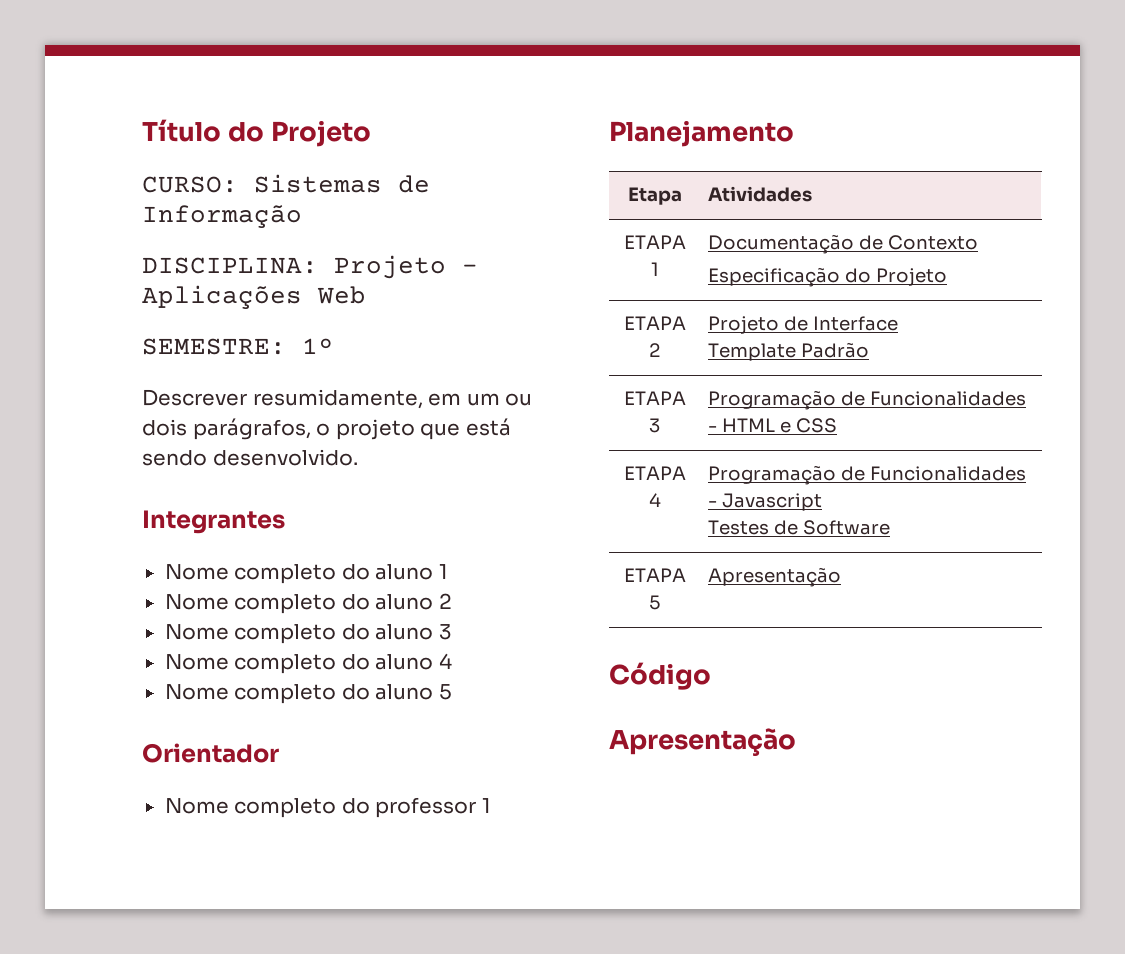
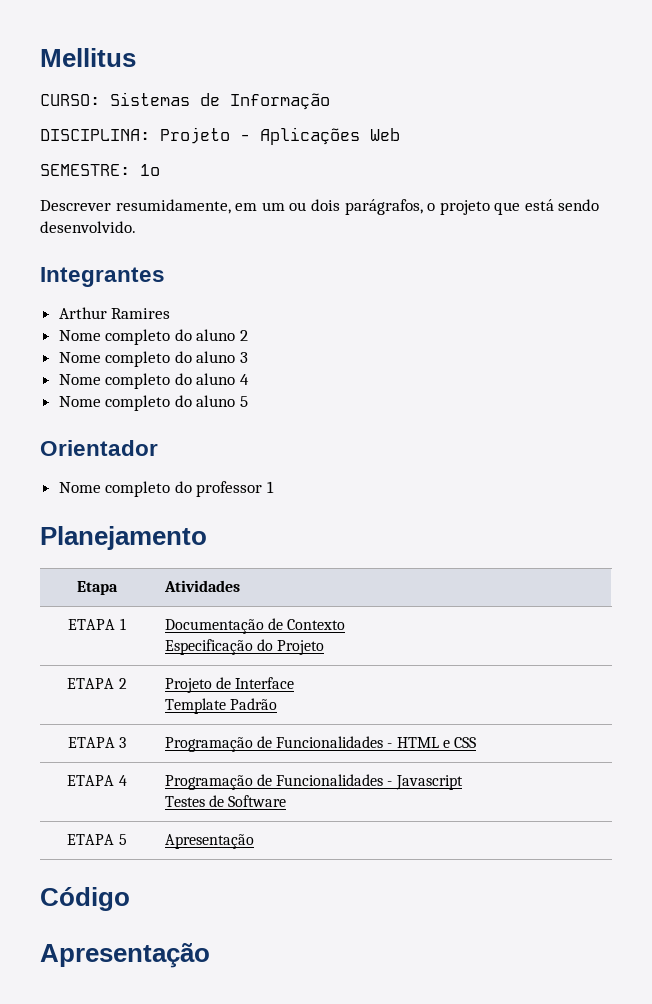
[142,119,372,147] Título do Projeto -> [40,48,136,67] Mellitus
[164,564,448,584] Nome completo do aluno 1 -> [58,307,171,319] Arthur Ramires

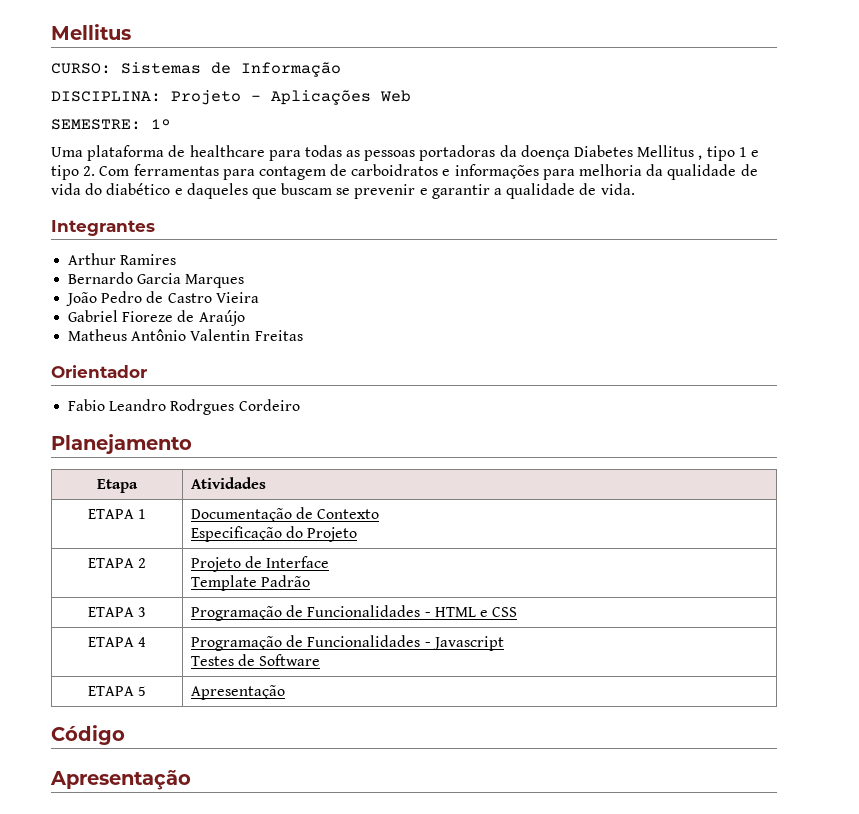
[40,199,600,215] [40,221,136,233] [40,267,165,287] [58,307,171,319] [58,329,249,345] [58,351,249,367] [58,373,250,389] [58,395,249,411] [40,440,158,456] [58,481,275,497] Descrever resumidamente, em um ou dois parágrafos, o projeto que está sendo desenvolvido. // Integrantes // Arthur Ramires // Nome completo do aluno 2 // Nome completo do aluno 3 // Nome completo do aluno 4 // Nome completo do aluno 5 // Orientador // Nome completo do professor 1 -> [51,145,759,161] [51,164,758,180] [51,183,635,199] [51,220,155,236] [68,253,177,265] [68,272,245,288] [66,291,259,306] [68,310,245,326] [68,329,303,341] [51,365,147,378] [68,399,300,415] Uma plataforma de healthcare para todas as pessoas portadoras da doença Diabetes Mellitus , tipo 1 e tipo 2. Com ferramentas para contagem de carboidratos e informações para melhoria da qualidade de vida do diabético e daqueles que buscam se prevenir e garantir a qualidade de vida. // Integrantes // Arthur Ramires // Bernardo Garcia Marques // João Pedro de Castro Vieira // Gabriel Fioreze de Araújo // Matheus Antônio Valentin Freitas // Orientador // Fabio Leandro Rodrgues Cordeiro

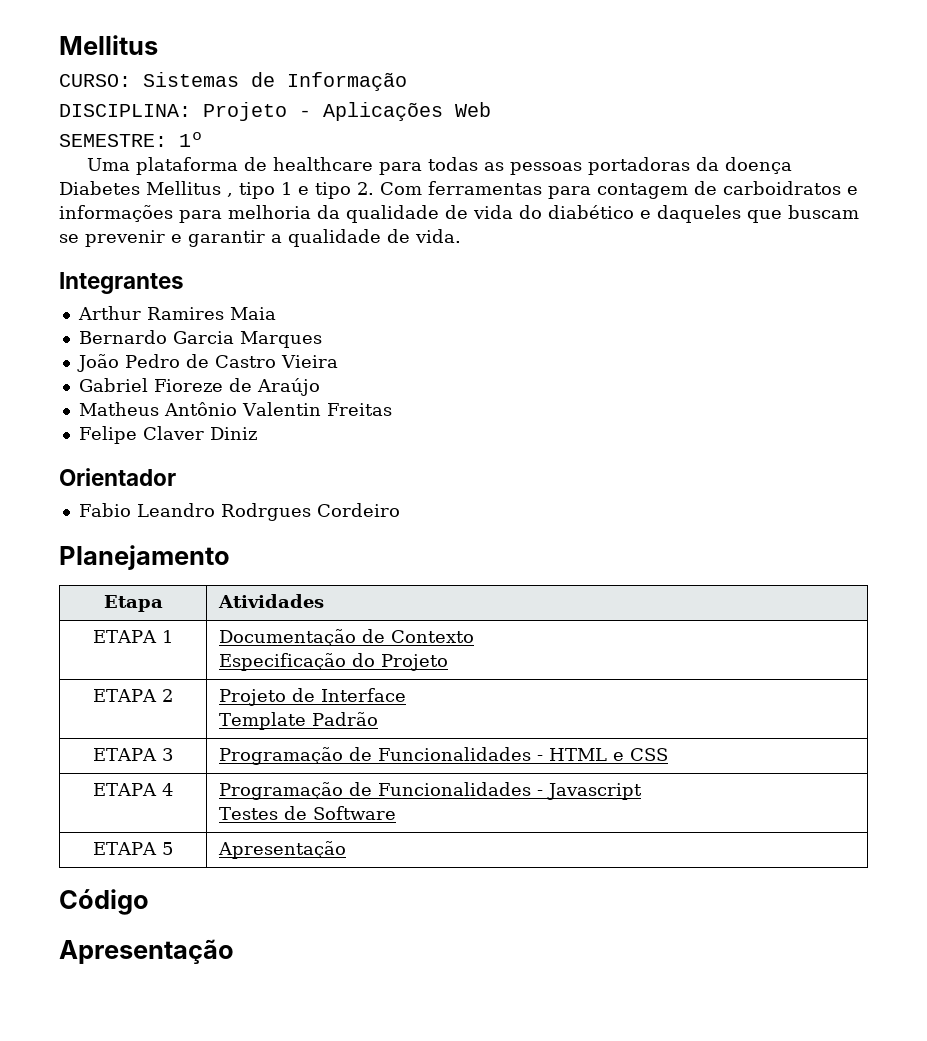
(177, 259) none -> [229,307,276,320] Maia
(303, 335) none -> [78,426,257,444] // Felipe Claver Diniz

